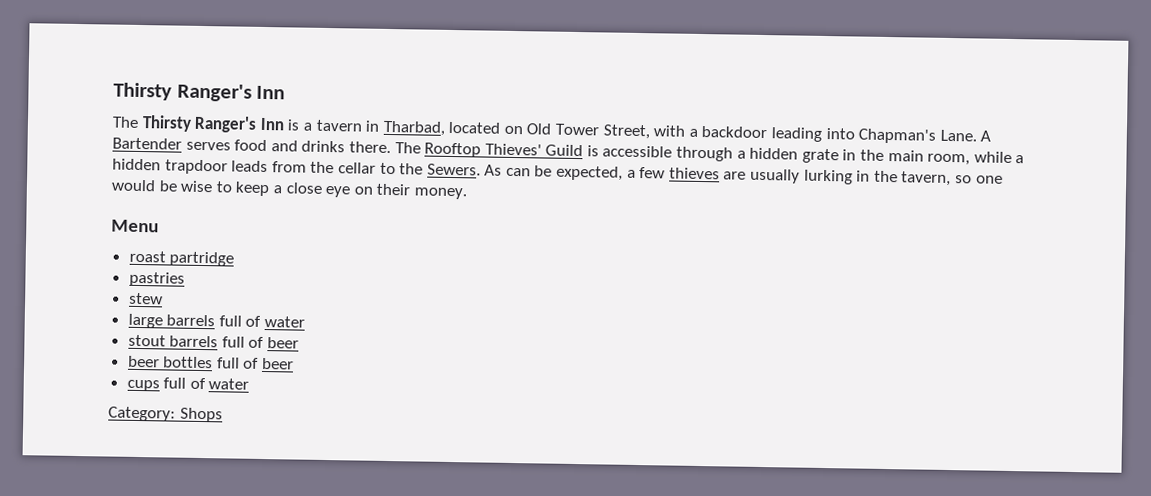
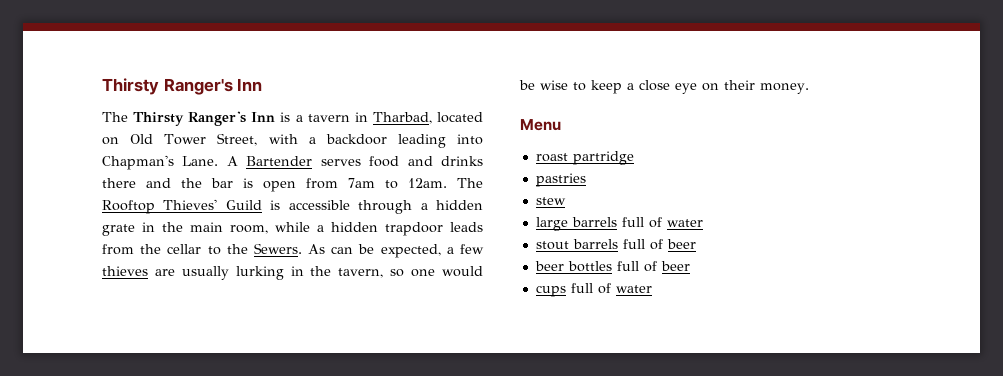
[348,141,391,154] there. -> [102,178,447,192] there and the bar is open from 7am to 12am.
[108,406,223,423] // Category: Shops -> (652, 289) none

